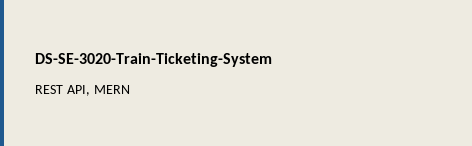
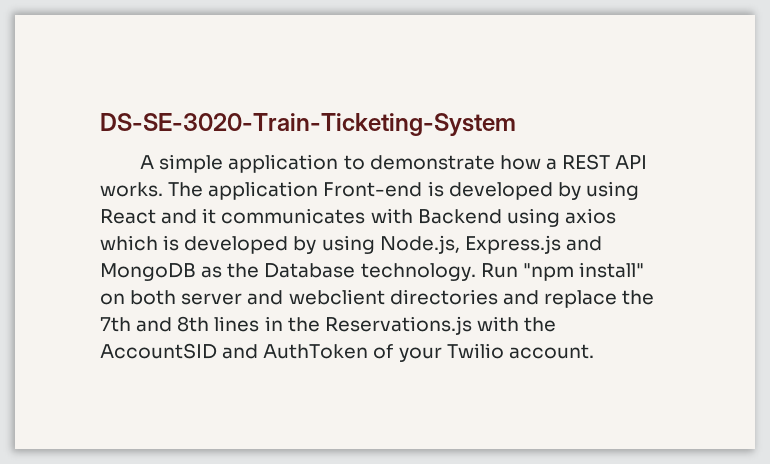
[35,85,130,96] REST API, MERN -> [140,154,648,173] [100,181,639,200] [100,208,616,227] [100,235,602,254] [100,262,644,281] [100,289,655,308] [100,316,557,335] [100,343,594,362] A simple application to demonstrate how a REST API works. The application Front-end is developed by using React and it communicates with Backend using axios which is developed by using Node.js, Express.js and MongoDB as the Database technology. Run "npm install" on both server and webclient directories and replace the 7th and 8th lines in the Reservations.js with the AccountSID and AuthToken of your Twilio account.

